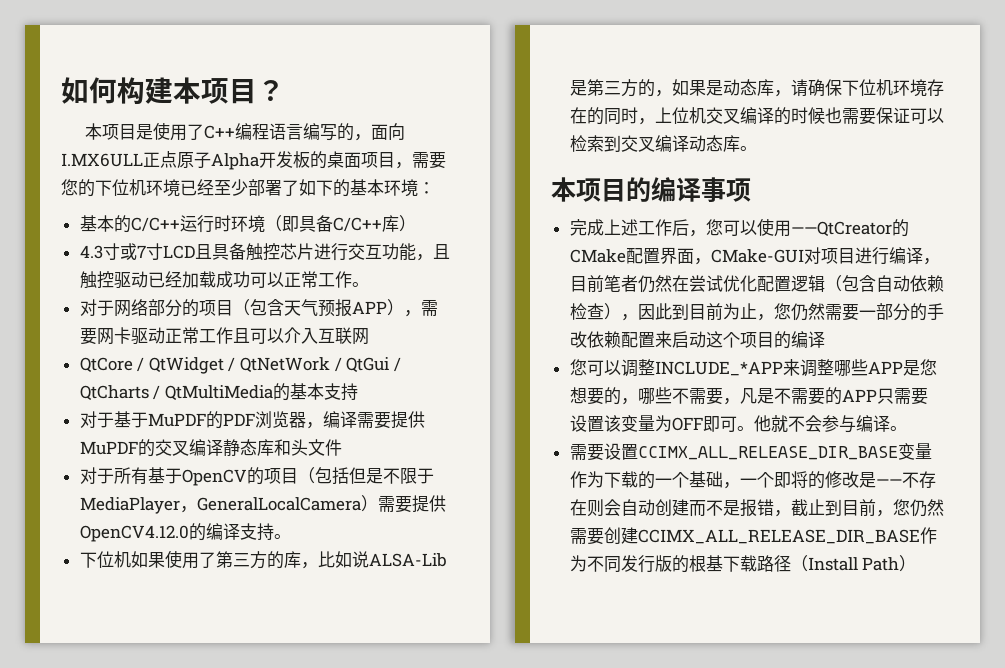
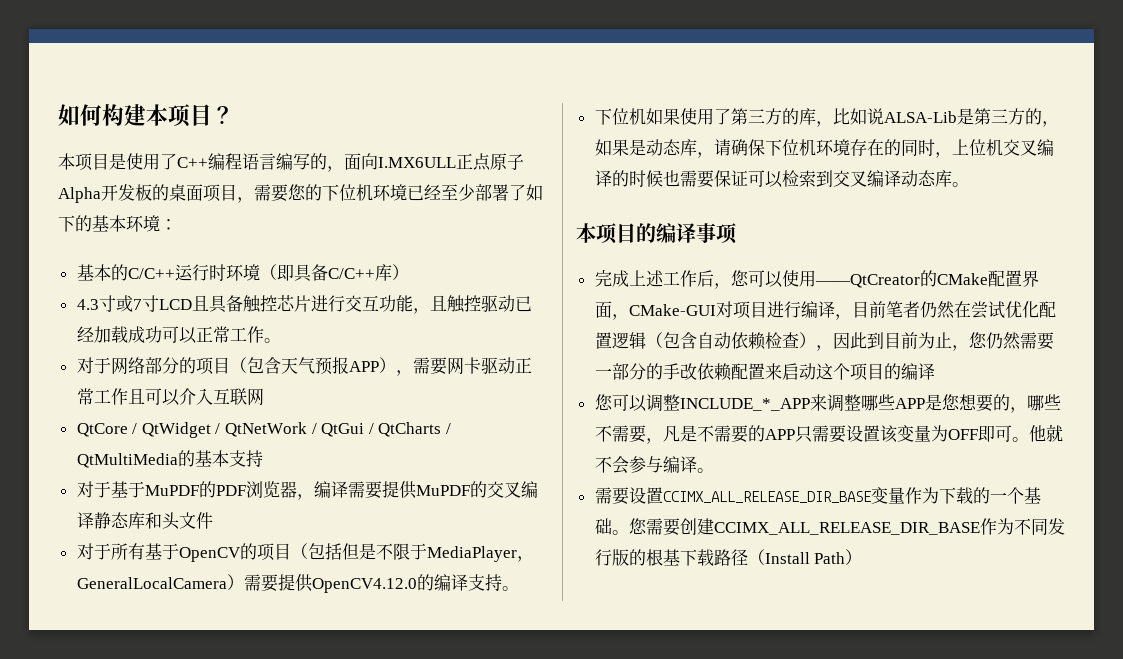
[654,361,783,376] INCLUDE_*APP -> [679,398,810,411] INCLUDE_*_APP
[722,471,936,489] [569,499,944,517] ，一个即将的修改是——不存在则会自动创建而不是报错，截止到目前，您仍然 -> [611,518,647,535] 。您

